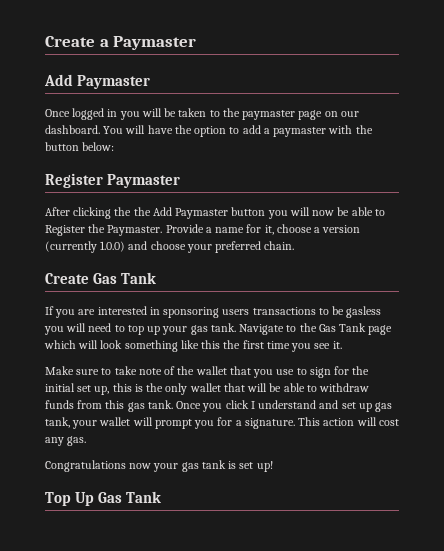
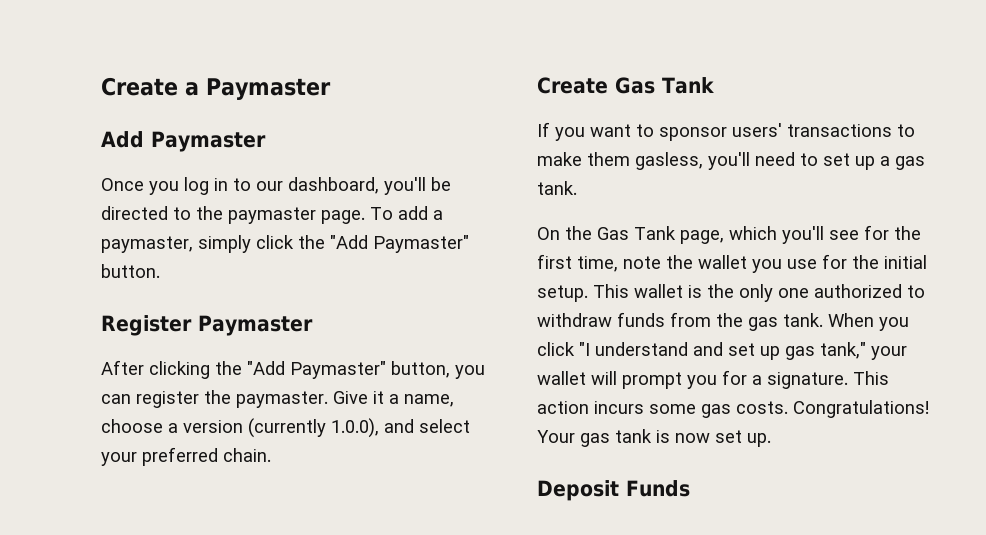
[72,108,359,120] [45,125,373,137] [45,142,115,151] logged in you will be taken to the paymaster page on our dashboard. You will have the option to add a paymaster with the button below: -> [149,177,451,195] [101,206,443,224] [101,235,469,253] [101,264,160,278] you log in to our dashboard, you'll be directed to the paymaster page. To add a paymaster, simply click the "Add Paymaster" button.
[133,207,385,219] [45,224,274,236] the Add Paymaster button you will now be able to Register the Paymaster. Provide a name for it, -> [247,361,485,379] [101,390,454,408] "Add Paymaster" button, you can register the paymaster. Give it a name,
[100,241,186,252] 1.0.0) and choose -> [331,418,470,438] 1.0.0), and select
[78,306,382,318] [44,323,297,335] are interested in sponsoring users transactions to be gasless you will need to top up your gas tank. Navigate to -> [590,123,915,141] [537,152,925,170] [537,181,577,195] [537,227,560,240] want to sponsor users' transactions to make them gasless, you'll need to set up a gas tank. // On
[368,325,393,335] [44,340,342,352] [45,366,176,375] page which will look something like this the first time you see it. // Make sure to take note of -> [680,225,921,244] [537,254,661,272] page, which you'll see for the first time, note
[229,366,251,375] that -> (747, 262) none
[296,367,331,378] to sign -> (817, 264) none
[77,383,305,395] set up, this is the only wallet that will be able -> [537,284,902,302] setup. This wallet is the only one authorized
[105,400,202,412] this gas tank. Once -> [716,313,874,331] the gas tank. When
[250,401,255,409] I -> [579,342,590,356] "I
[45,417,70,428] tank, -> [820,342,866,359] tank,"
[356,417,399,426] [45,436,87,446] [45,460,273,472] [45,491,162,506] will cost any gas. // Congratulations now your gas tank is set up! // Top Up Gas Tank -> [594,400,929,418] [537,429,771,447] [537,480,690,501] incurs some gas costs. Congratulations! Your gas tank is now set up. // Deposit Funds

